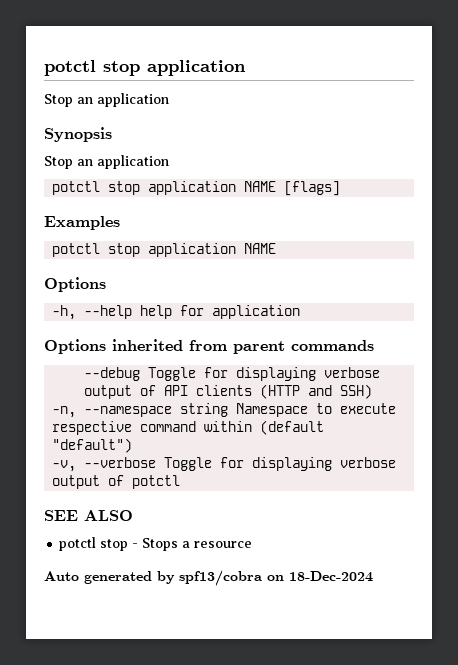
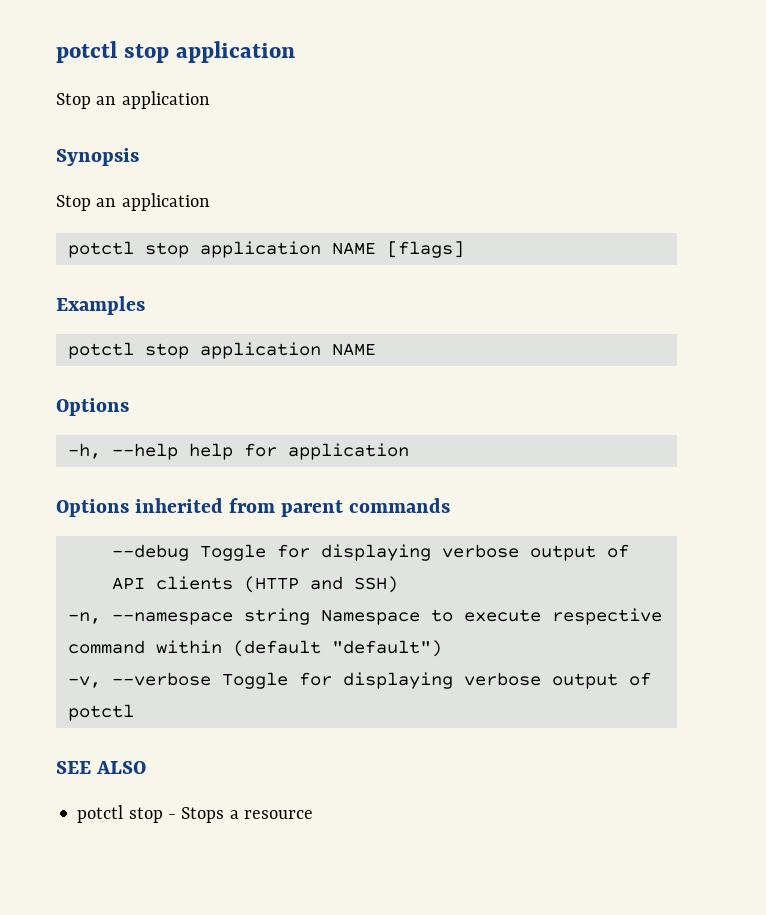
[44,570,373,586] // Auto generated by spf13/cobra on 18-Dec-2024 -> (313, 814) none

